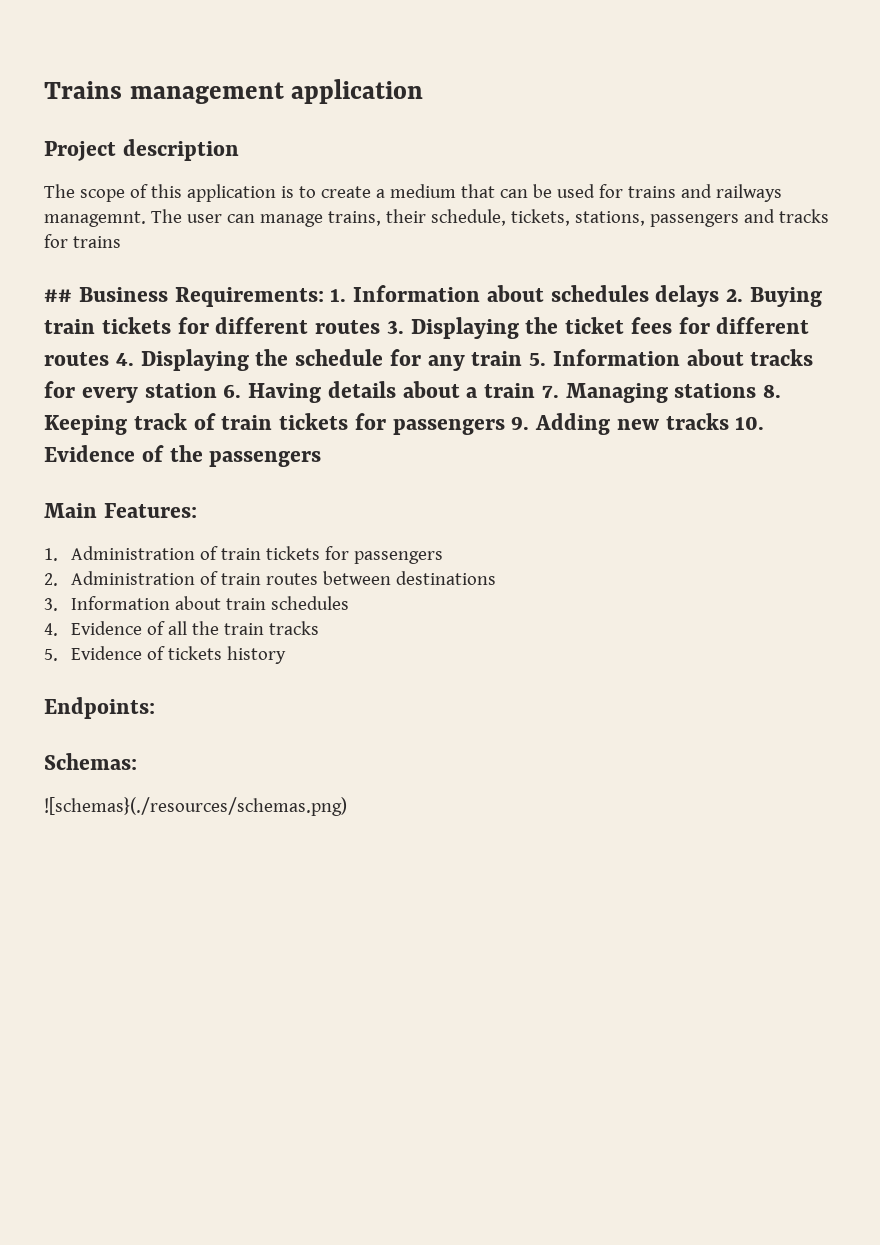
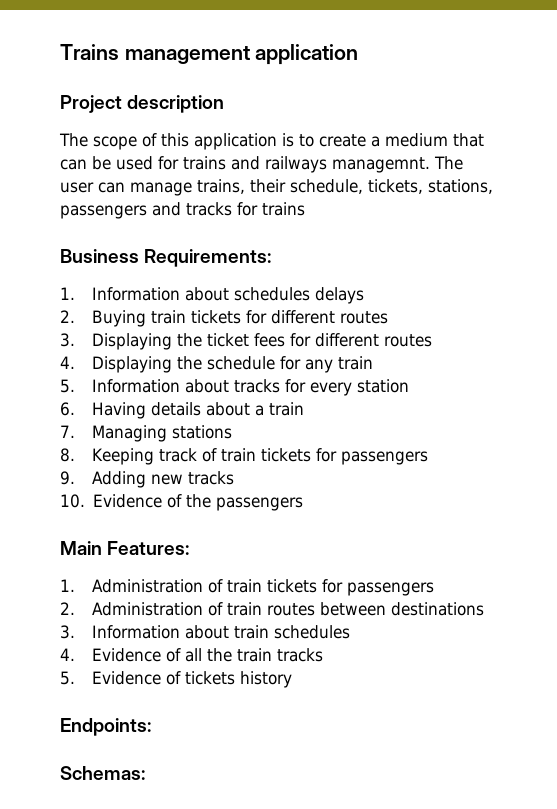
[44,289,72,302] ## -> (305, 209) none
(324, 297) none -> (272, 258) //
(720, 296) none -> (364, 295) //
(380, 327) none -> (388, 317) //
(109, 359) none -> (432, 340) //
(523, 358) none -> (373, 363) //
(217, 390) none -> (409, 386) //
(535, 390) none -> (304, 409) //
(757, 390) none -> (232, 432) //
(505, 427) none -> (428, 458) //
(729, 421) none -> (234, 478) //
[44,797,347,816] // ![schemas}(./resources/schemas.png) -> (145, 773) none

